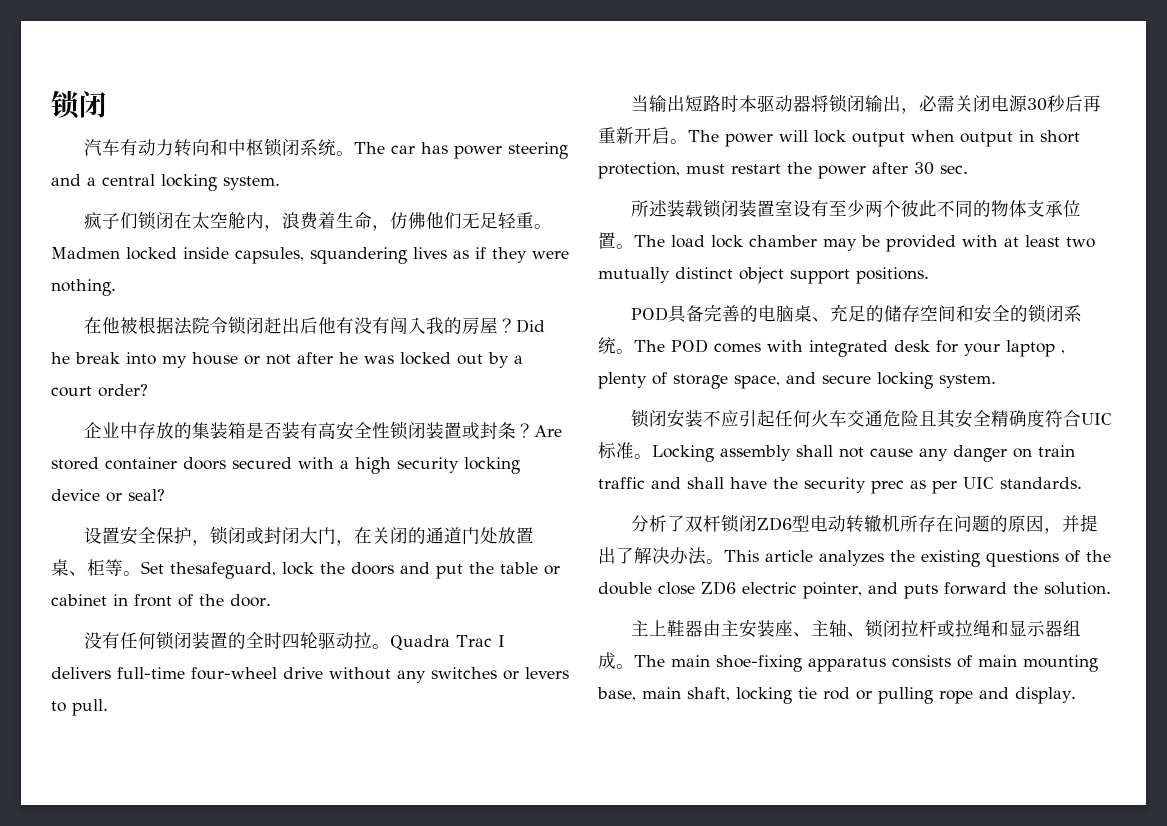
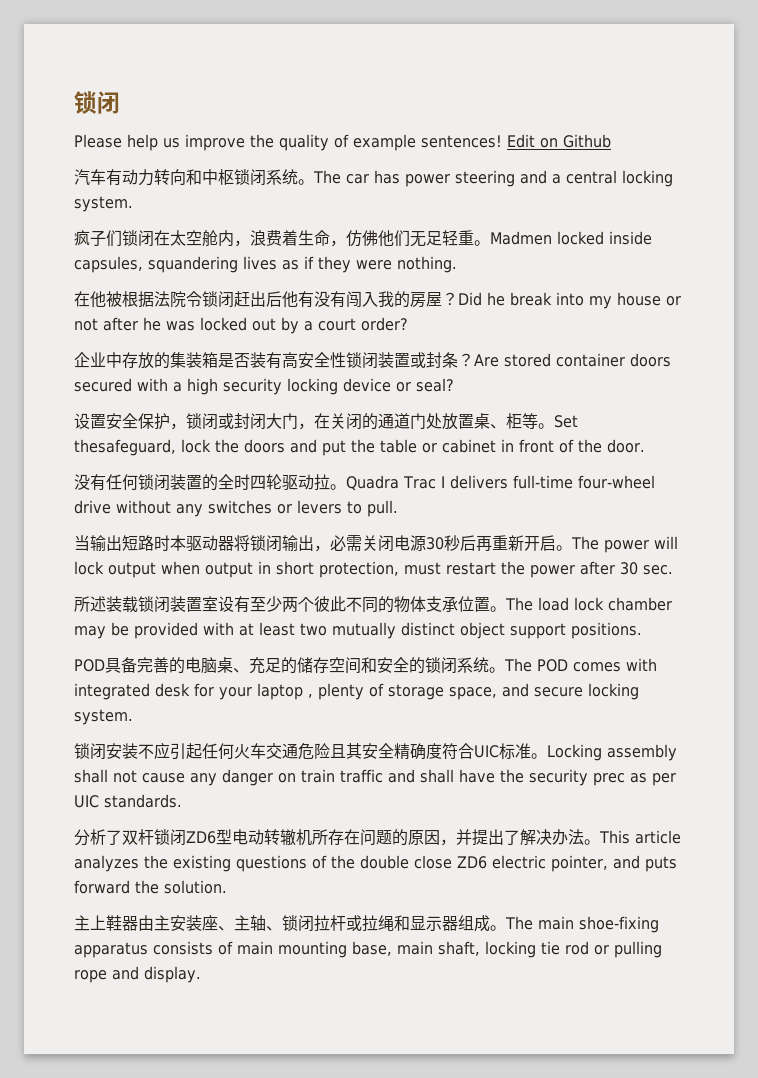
[51,90,107,119] 锁闭 -> [74,91,120,114] [74,134,611,151] 锁闭 // Please help us improve the quality of example sentences! Edit on Github

